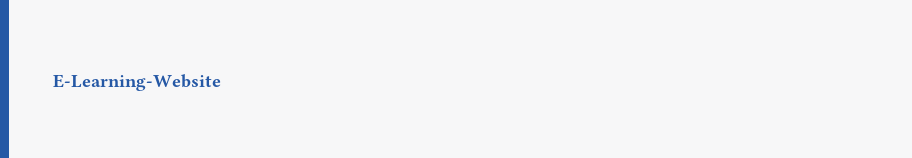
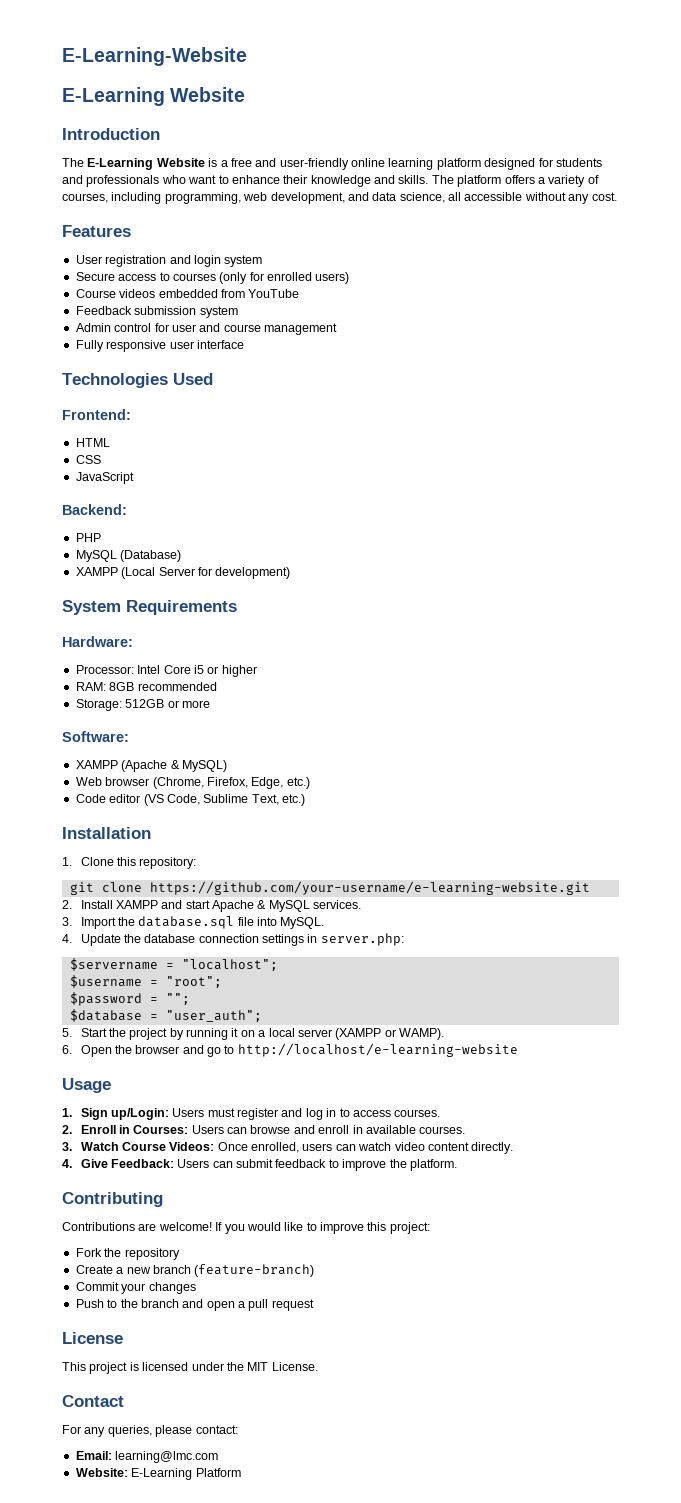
(221, 82) none -> [62,87,246,106] [62,128,160,140] [62,158,602,170] [62,175,599,187] [62,192,617,204] [62,225,131,237] [75,255,263,267] [75,272,350,284] [75,289,300,298] [75,306,238,318] [75,323,337,335] [75,340,244,352] [62,373,213,388] [62,409,131,420] [75,438,110,447] [75,455,101,464] [75,472,134,484] [62,504,127,515] [75,533,101,542] [75,550,182,562] [75,567,291,579] [62,600,237,615] [62,636,133,647] [75,665,257,677] [75,682,217,691] [75,699,210,711] [62,731,129,742] [75,760,227,772] [75,777,310,789] [75,794,305,806] [62,827,151,839] [62,857,197,869] [69,881,590,895] [62,900,362,912] [62,916,325,929] [62,933,404,946] [69,958,278,971] [69,975,222,988] [69,992,190,1006] [69,1009,262,1022] [62,1028,445,1040] [62,1043,518,1057] [62,1078,111,1093] [62,1108,441,1120] [62,1125,466,1134] [62,1142,514,1154] [62,1159,457,1171] [62,1192,163,1207] [62,1222,430,1234] [75,1248,180,1260] [75,1264,315,1277] [75,1282,196,1294] [75,1299,314,1311] [62,1332,123,1344] [62,1362,318,1374] [62,1395,124,1407] [62,1425,238,1437] [75,1451,219,1463] [75,1468,241,1480] // E-Learning Website // Introduction // The E-Learning Website is a free and user-friendly online learning platform designed for students and professionals who want to enhance their knowledge and skills. The platform offers a variety of courses, including programming, web development, and data science, all accessible without any cost. // Features // User registration and login system // Secure access to courses (only for enrolled users) // Course videos embedded from YouTube // Feedback submission system // Admin control for user and course management // Fully responsive user interface // Technologies Used // Frontend: // HTML // CSS // JavaScript // Backend: // PHP // MySQL (Database) // XAMPP (Local Server for development) // System Requirements // Hardware: // Processor: Intel Core i5 or higher // RAM: 8GB recommended // Storage: 512GB or more // Software: // XAMPP (Apache & MySQL) // Web browser (Chrome, Firefox, Edge, etc.) // Code editor (VS Code, Sublime Text, etc.) // Installation // 1. Clone this repository: // git clone https://github.com/your-username/e-learning-website.git // 2. Install XAMPP and start Apache & MySQL services. // 3. Import the database.sql file into MySQL. // 4. Update the database connection settings in server.php: // $servername = "localhost"; // $username = "root"; // $password = ""; // $database = "user_auth"; // 5. Start the project by running it on a local server (XAMPP or WAMP). // 6. Open the browser and go to http://localhost/e-learning-website // Usage // 1. Sign up/Login: Users must register and log in to access courses. // 2. Enroll in Courses: Users can browse and enroll in available courses. // 3. Watch Course Videos: Once enrolled, users can watch video content directly. // 4. Give Feedback: Users can submit feedback to improve the platform. // Contributing // Contributions are welcome! If you would like to improve this project: // Fork the repository // Create a new branch (feature-branch) // Commit your changes // Push to the branch and open a pull request // License // This project is licensed under the MIT License. // Contact // For any queries, please contact: // Email: learning@lmc.com // Website: E-Learning Platform

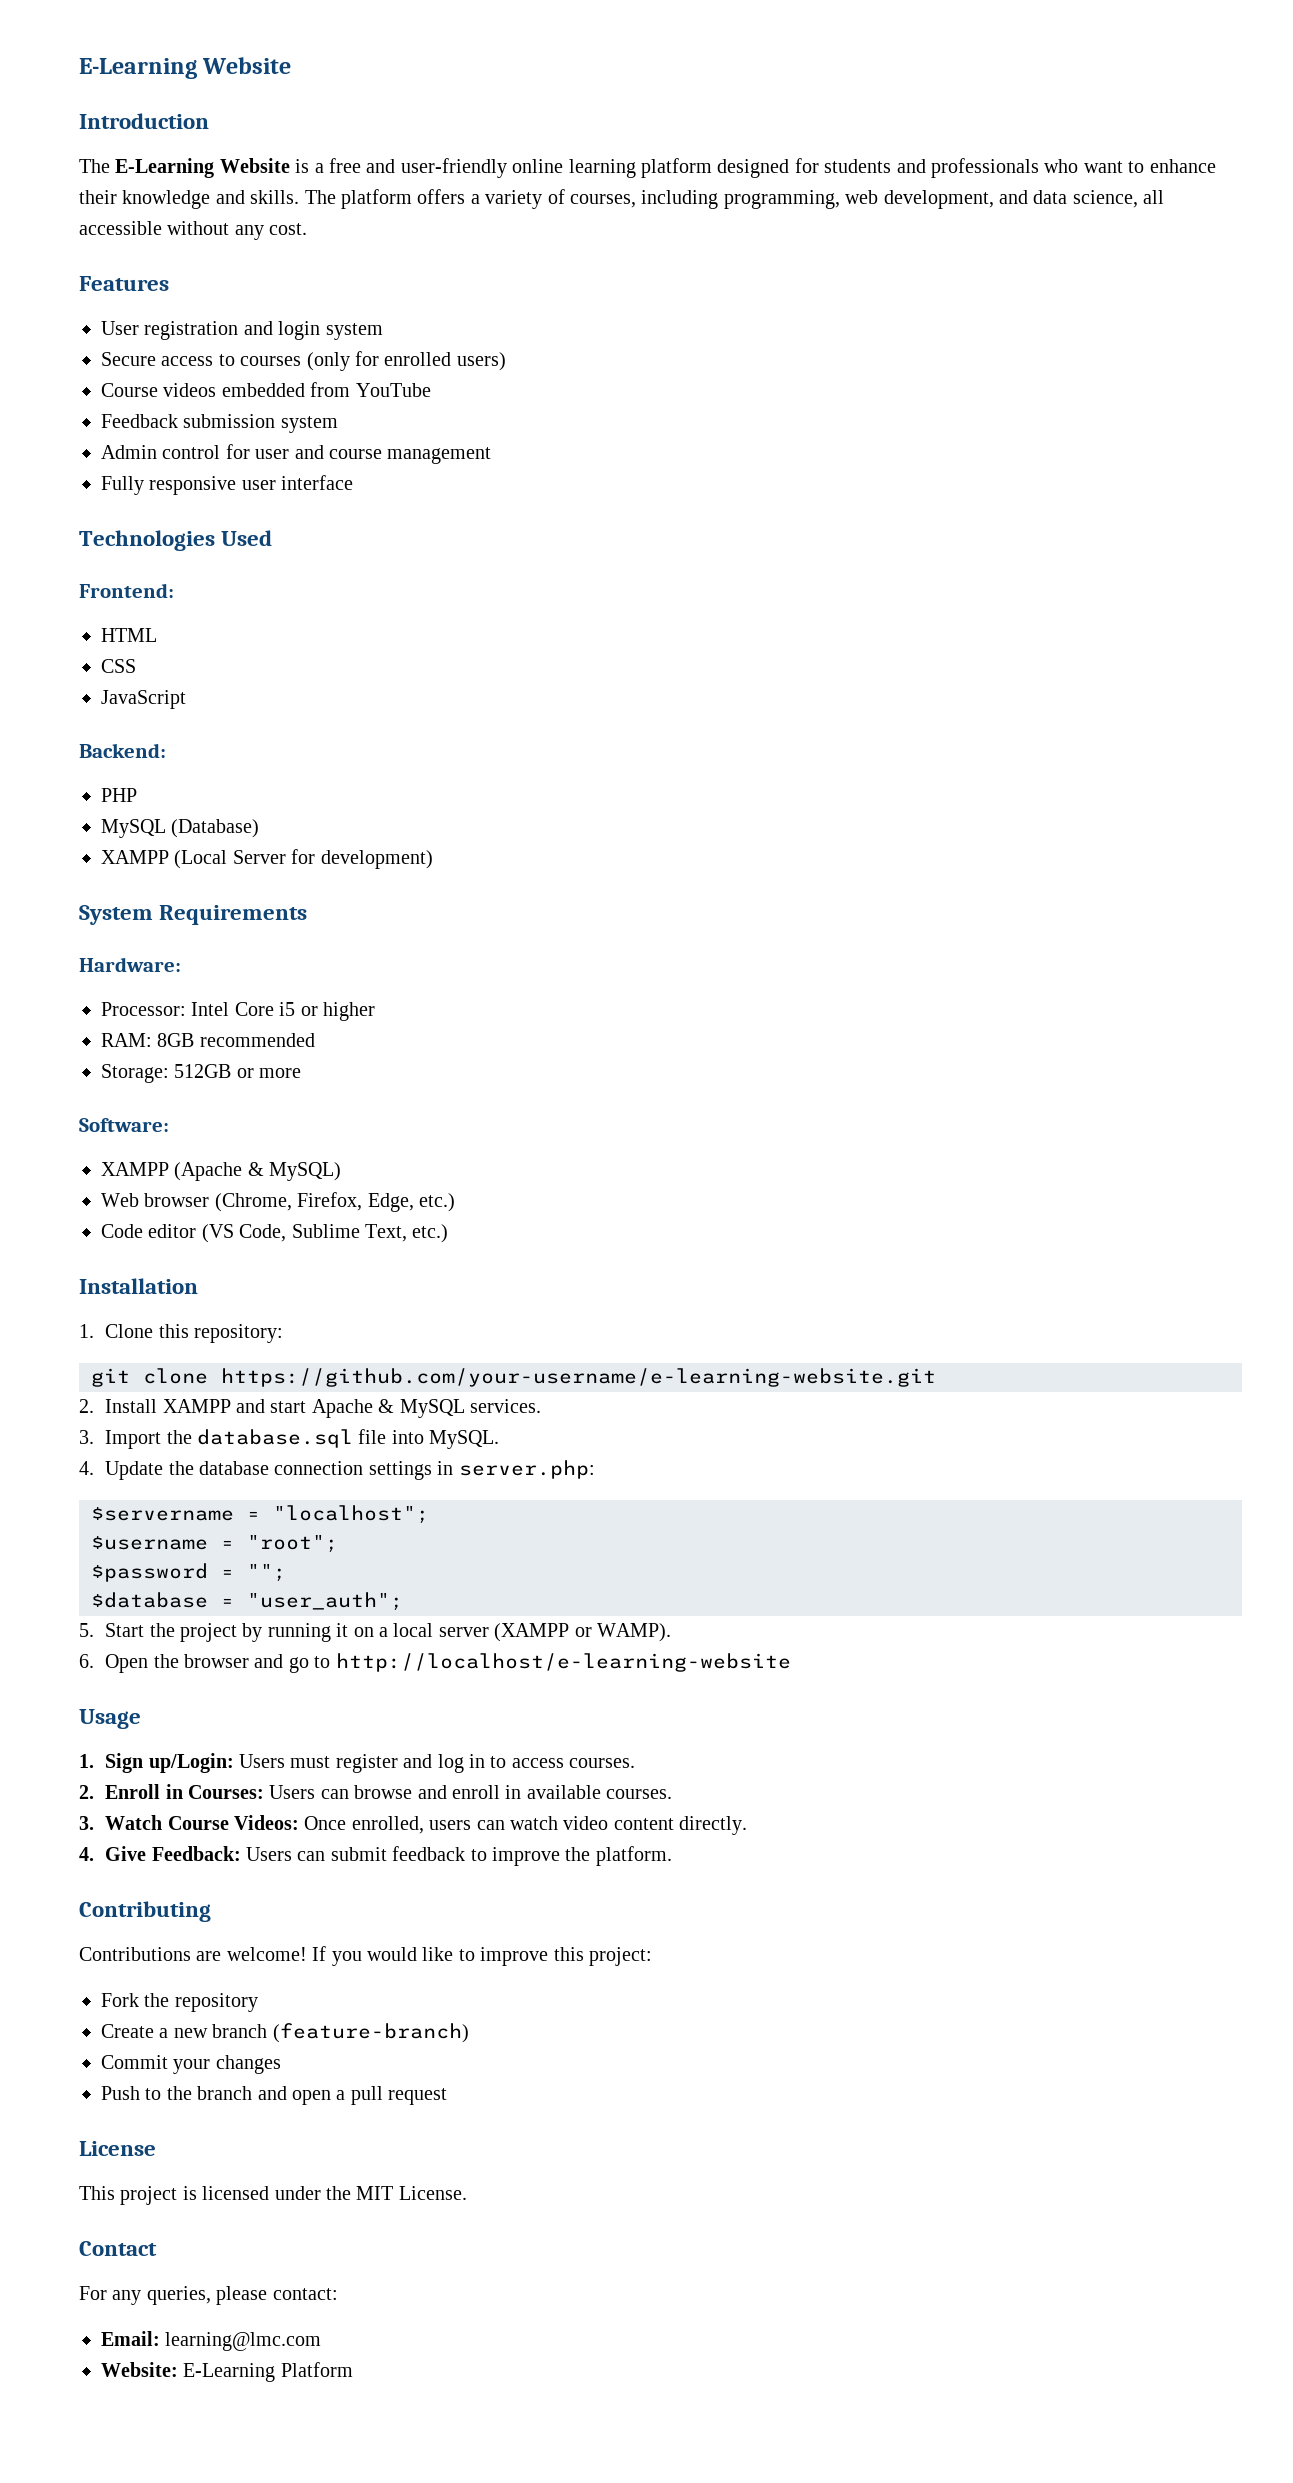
[62,47,247,66] E-Learning-Website // -> (79, 68) none

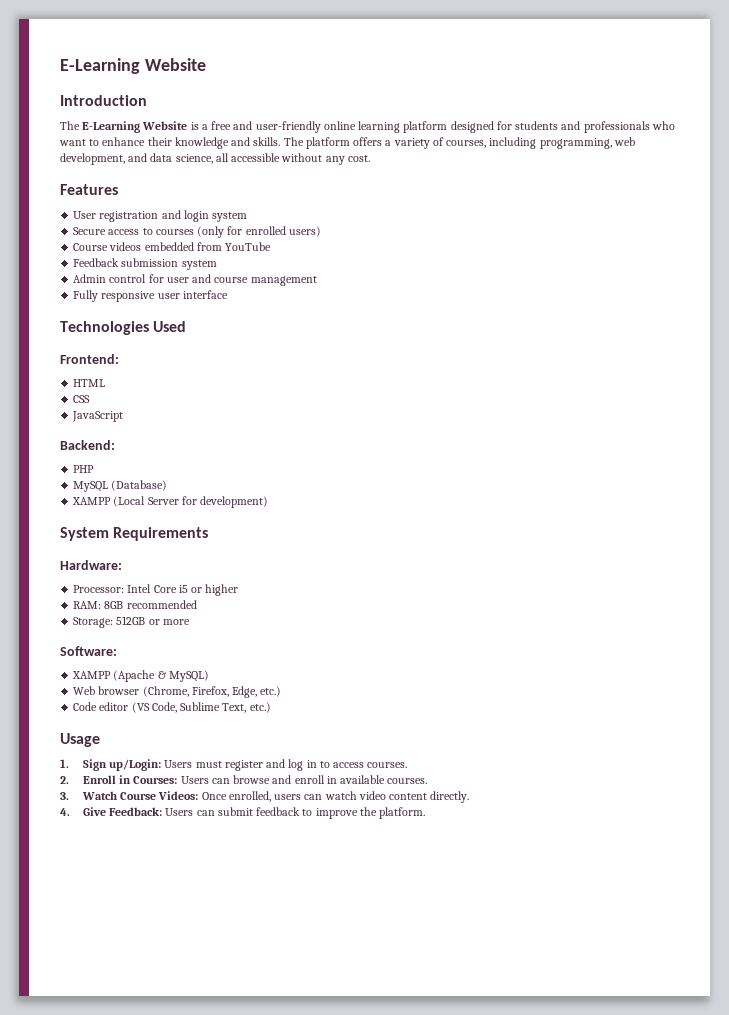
[79,1278,198,1294] [79,1324,283,1343] [91,1368,936,1387] [79,1399,541,1418] [79,1429,500,1449] [79,1460,595,1480] [91,1505,429,1524] [91,1535,338,1553] [91,1563,286,1582] [91,1592,403,1611] [79,1623,671,1642] [79,1653,791,1673] // Installation // 1. Clone this repository: // git clone https://github.com/your-username/e-learning-website.git // 2. Install XAMPP and start Apache & MySQL services. // 3. Import the database.sql file into MySQL. // 4. Update the database connection settings in server.php: // $servername = "localhost"; // $username = "root"; // $password = ""; // $database = "user_auth"; // 5. Start the project by running it on a local server (XAMPP or WAMP). // 6. Open the browser and go to http://localhost/e-learning-website -> (271, 707) none
[79,1901,211,1922] [79,1946,652,1966] [101,1993,258,2012] [101,2023,469,2043] [101,2055,281,2074] [101,2086,448,2105] [79,2141,156,2156] [79,2186,467,2205] [79,2241,157,2256] [79,2286,338,2305] [101,2331,322,2351] [101,2362,353,2382] // Contributing // Contributions are welcome! If you would like to improve this project: // Fork the repository // Create a new branch (feature-branch) // Commit your changes // Push to the branch and open a pull request // License // This project is licensed under the MIT License. // Contact // For any queries, please contact: // Email: learning@lmc.com // Website: E-Learning Platform -> (426, 813) none

